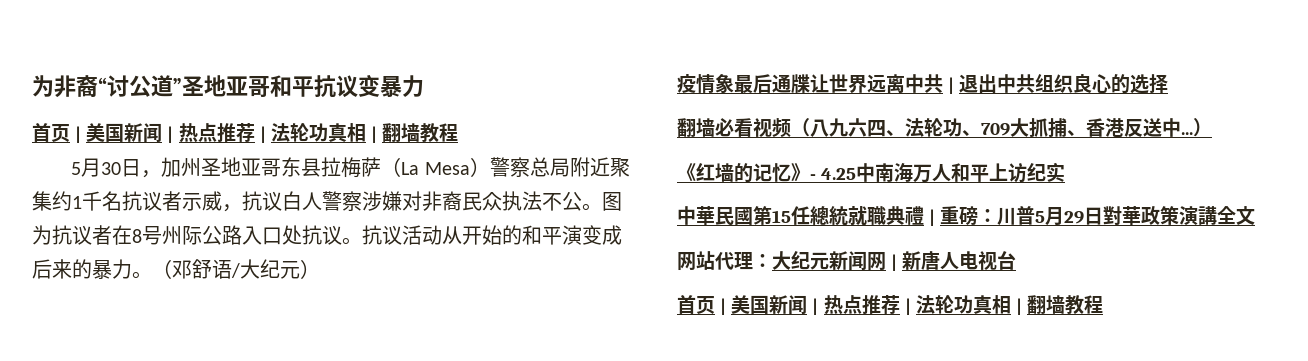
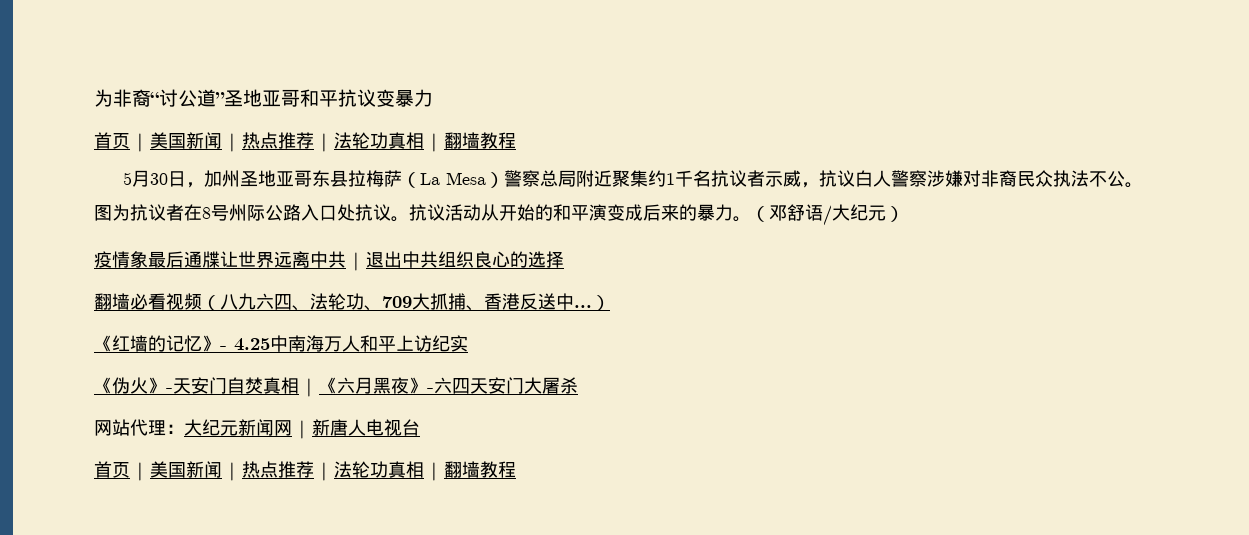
[677,206,1256,226] 中華民國第15任總統就職典禮 | 重磅：川普5月29日對華政策演講全文 -> [94,377,578,397] 《伪火》-天安门自焚真相 | 《六月黑夜》-六四天安门大屠杀

